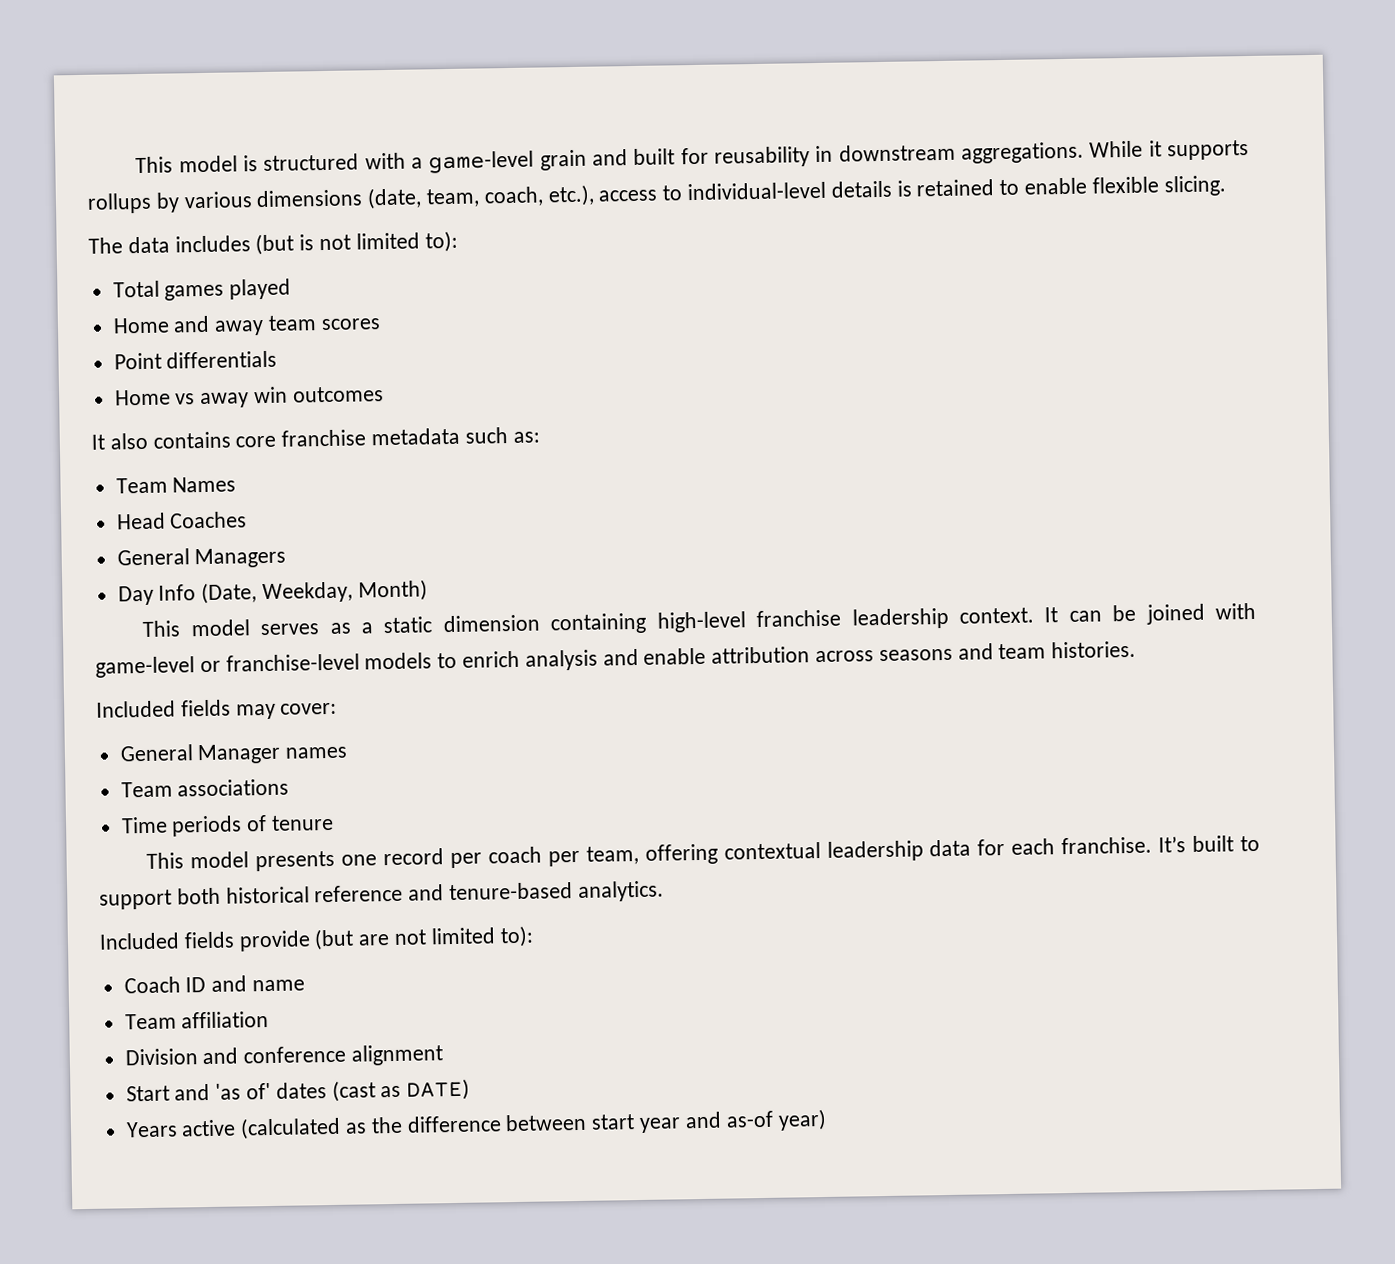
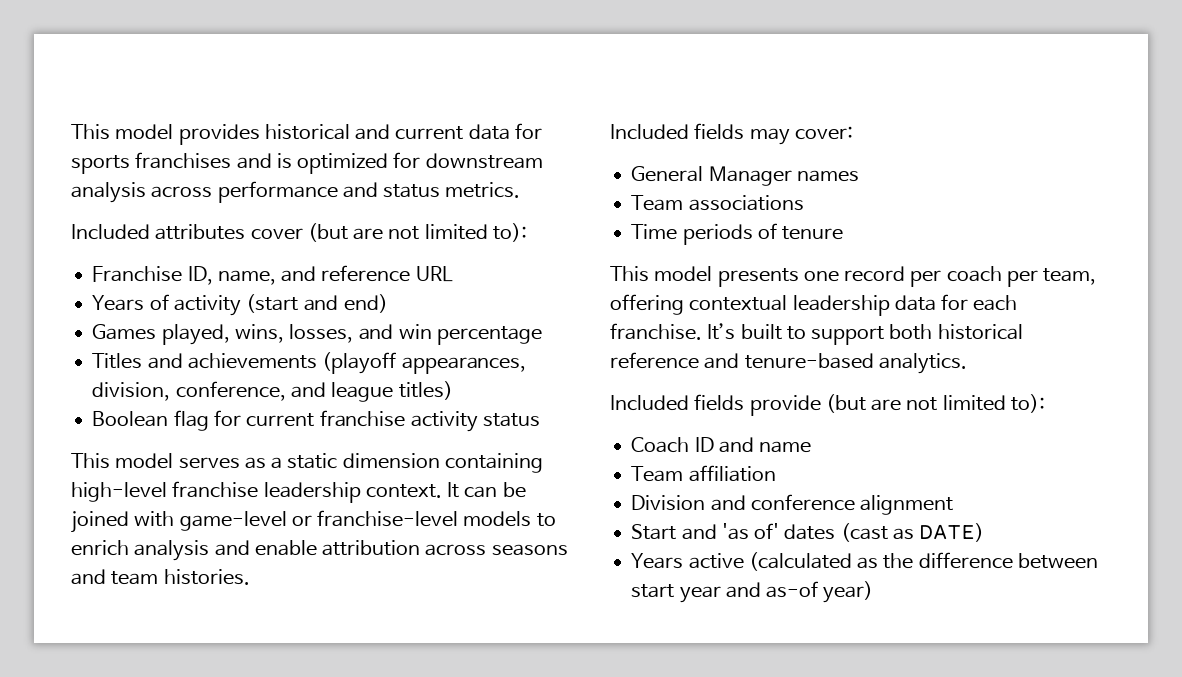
[135,139,1249,174] [87,175,1226,214] [88,230,458,256] [112,278,292,301] [112,315,381,336] [113,350,278,370] [114,386,384,409] [91,427,540,450] [115,476,237,494] [115,511,248,530] [116,547,287,569] [117,579,428,606] This model is structured with a game-level grain and built for reusability in downstream aggregations. While it supports rollups by various dimensions (date, team, coach, etc.), access to individual-level details is retained to enable flexible slicing. // The data includes (but is not limited to): // Total games played // Home and away team scores // Point differentials // Home vs away win outcomes // It also contains core franchise metadata such as: // Team Names // Head Coaches // General Managers // Day Info (Date, Weekday, Month) -> [71,123,542,145] [71,152,543,174] [71,181,521,203] [71,223,527,242] [92,265,453,285] [92,294,388,316] [92,324,543,345] [92,352,527,374] [92,381,453,402] [92,410,541,432] This model provides historical and current data for sports franchises and is optimized for downstream analysis across performance and status metrics. // Included attributes cover (but are not limited to): // Franchise ID, name, and reference URL // Years of activity (start and end) // Games played, wins, losses, and win percentage // Titles and achievements (playoff appearances, division, conference, and league titles) // Boolean flag for current franchise activity status

